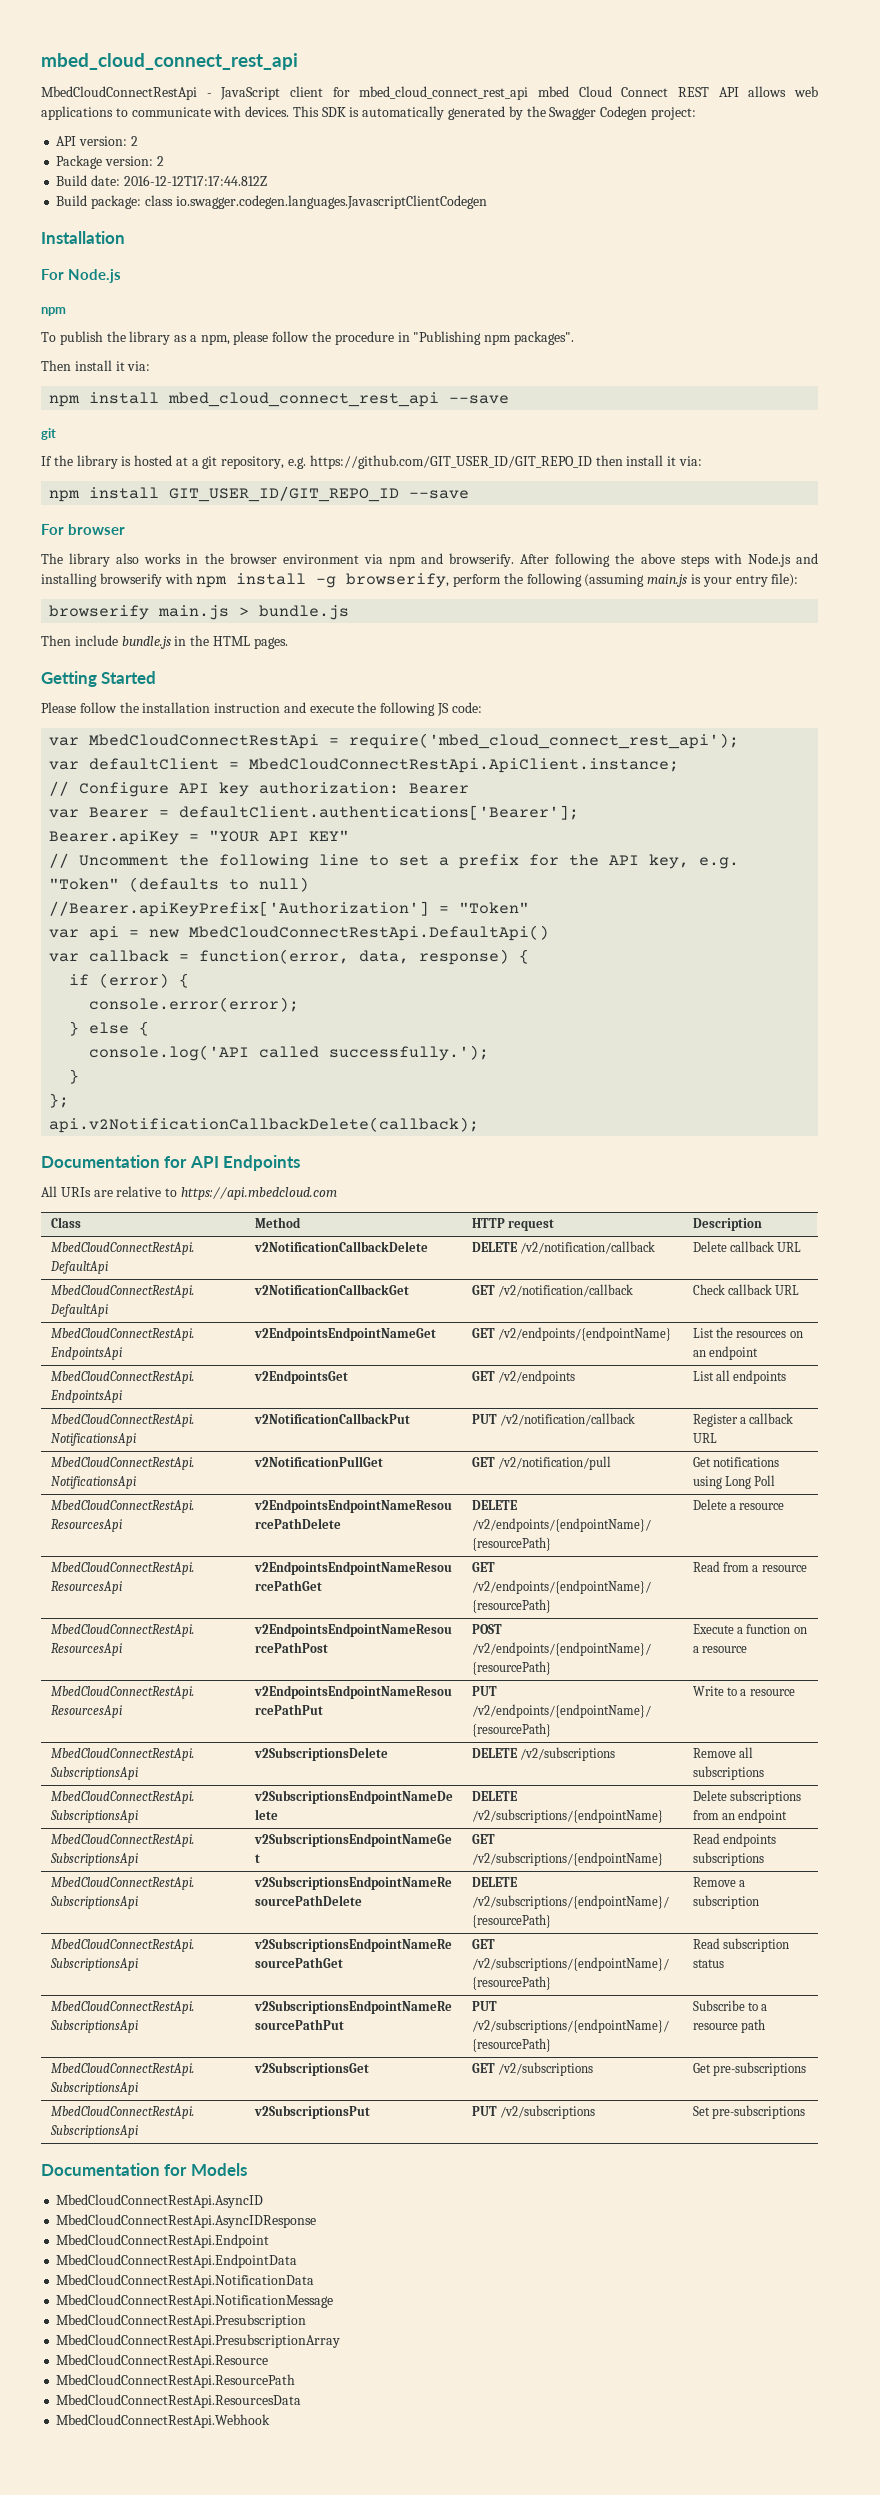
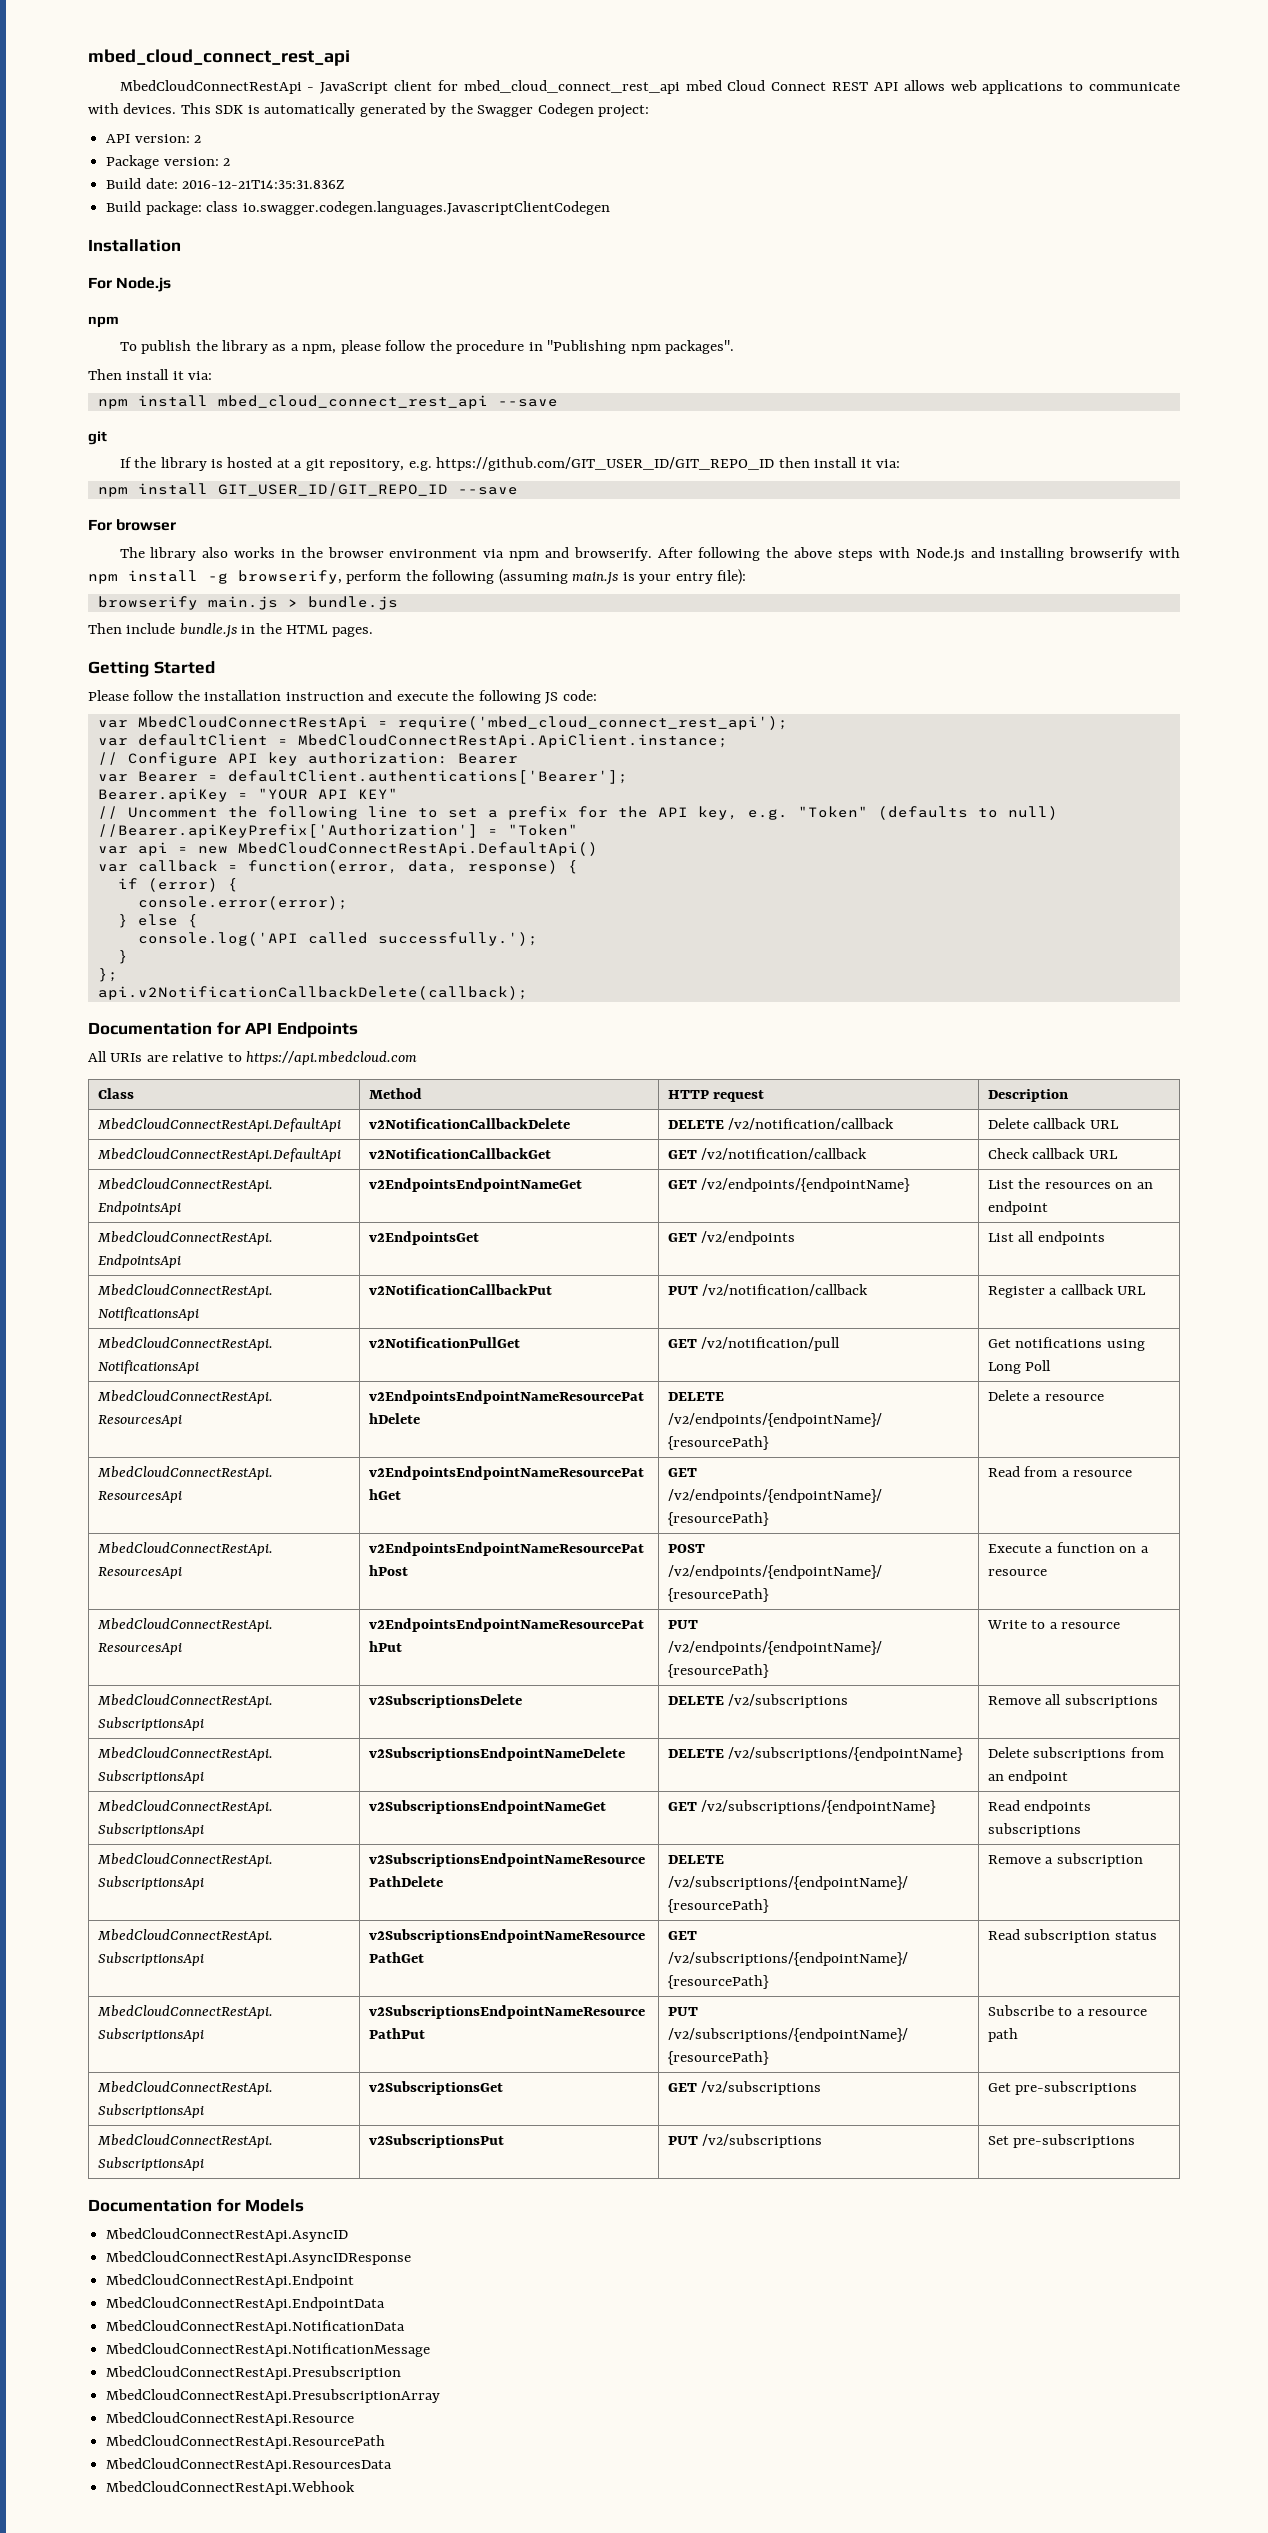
[123,175,267,186] 2016-12-12T17:17:44.812Z -> [182,180,345,189] 2016-12-21T14:35:31.836Z

